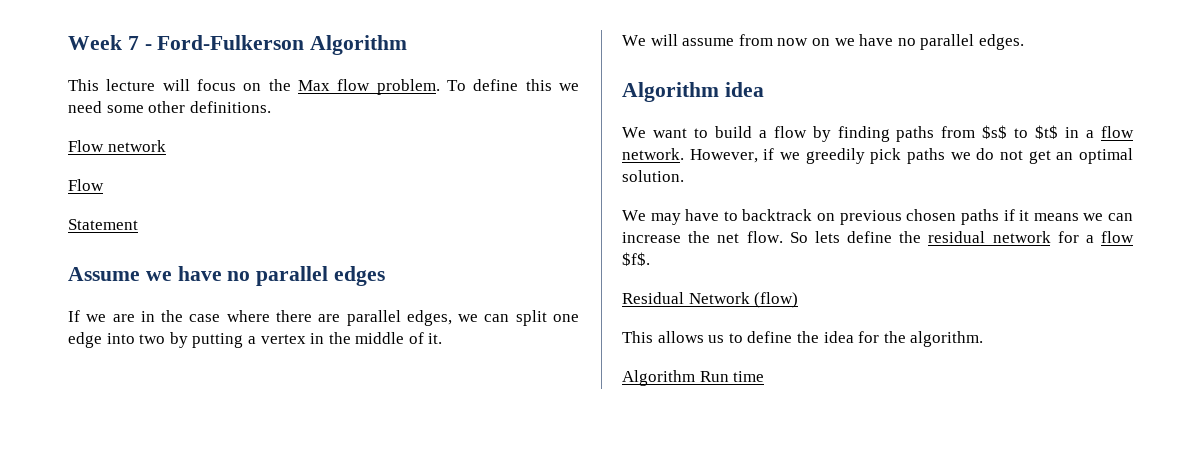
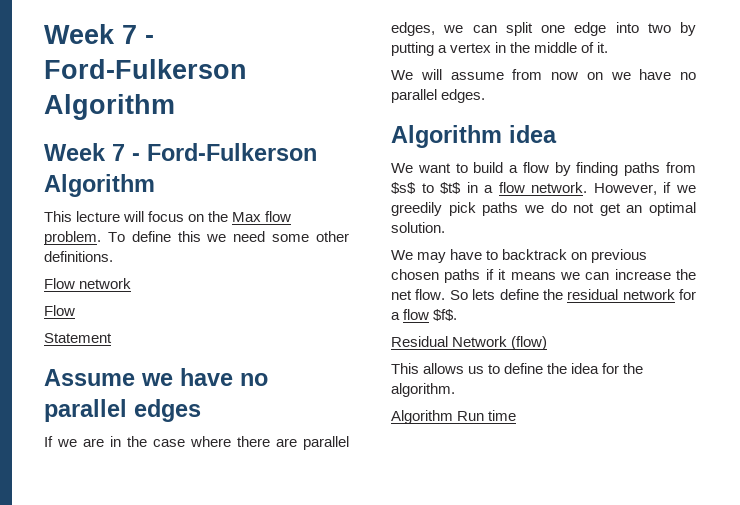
[68,35,408,55] Week 7 - Ford-Fulkerson Algorithm -> [44,24,154,44] [44,59,247,79] [44,94,175,120] [44,143,317,161] [44,174,155,197] Week 7 - Ford-Fulkerson Algorithm // Week 7 - Ford-Fulkerson Algorithm

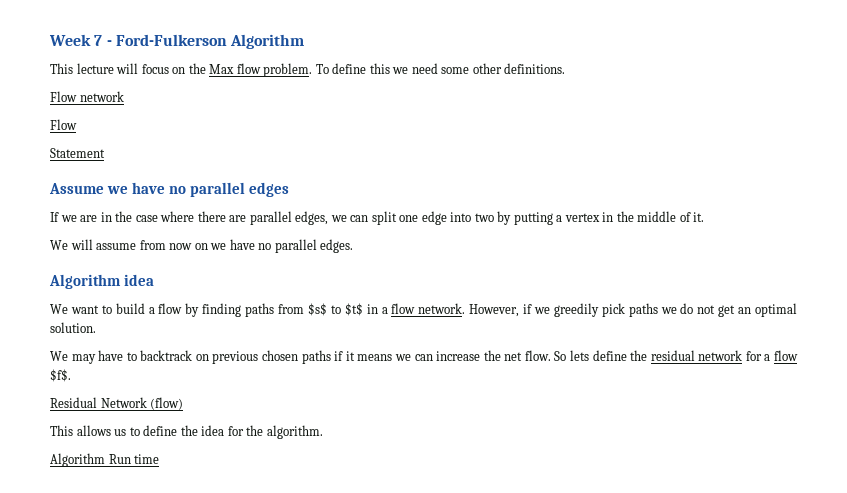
[44,24,154,44] [44,59,247,79] [44,94,175,120] [44,143,317,161] [44,174,155,197] Week 7 - Ford-Fulkerson Algorithm // Week 7 - Ford-Fulkerson Algorithm -> [49,34,305,49] Week 7 - Ford-Fulkerson Algorithm

